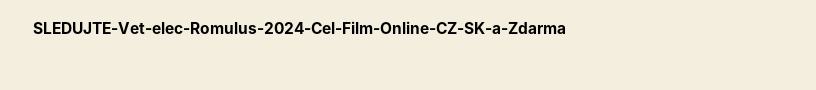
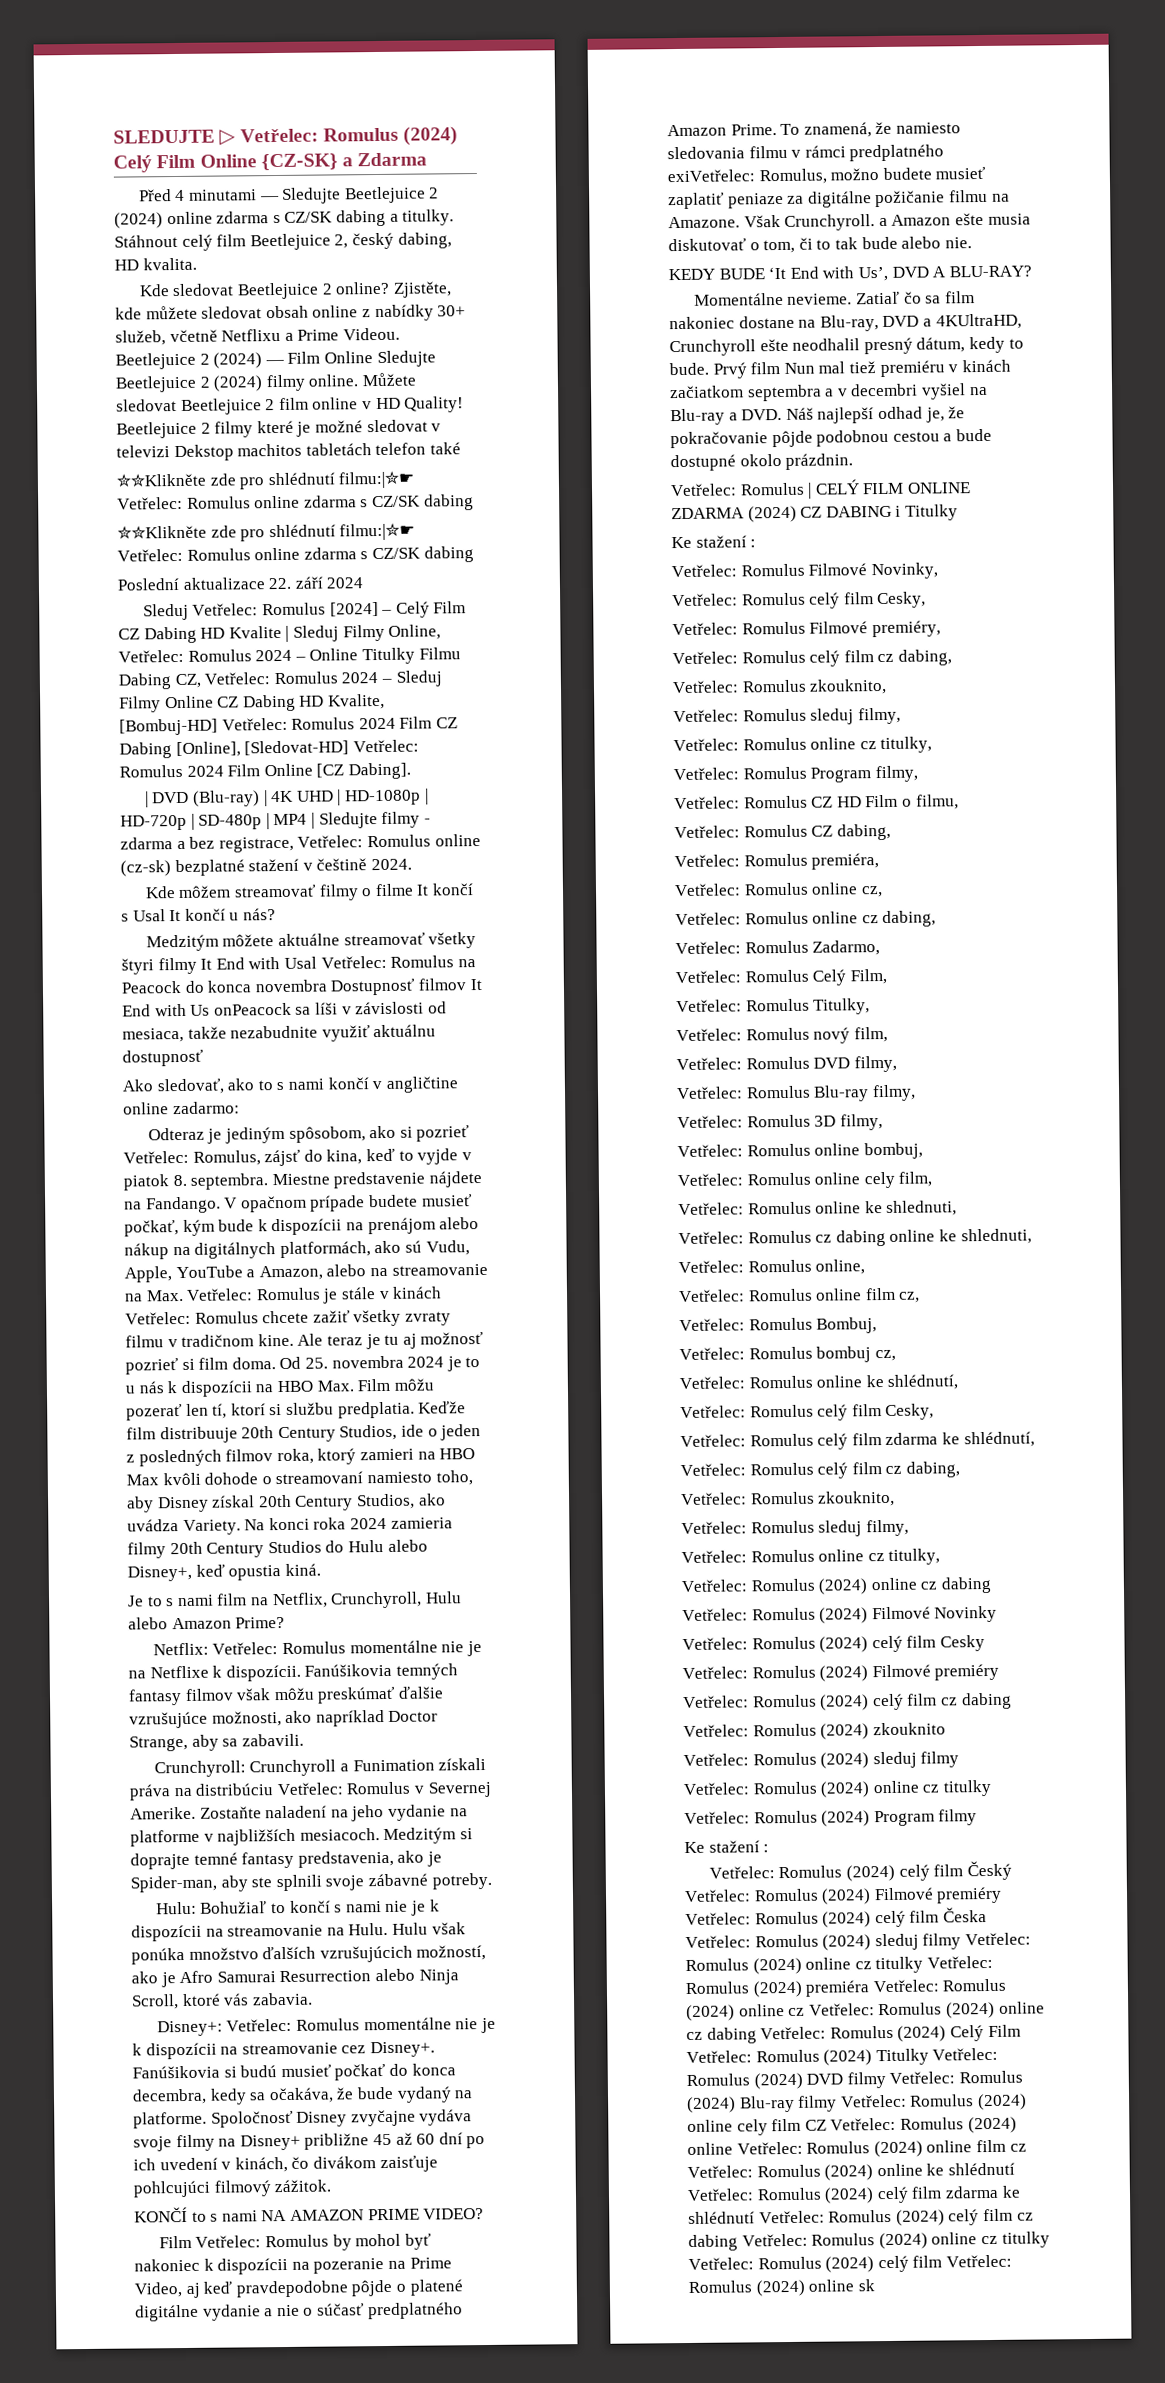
[33,21,566,34] SLEDUJTE-Vet-elec-Romulus-2024-Cel-Film-Online-CZ-SK-a-Zdarma -> [113,126,459,146] [113,152,428,173] [138,186,440,204] [114,209,455,229] [114,232,452,251] [114,257,197,271] [138,281,452,300] [115,304,467,322] [115,327,400,346] [115,350,436,370] [115,372,416,393] [116,396,465,415] [116,419,442,439] [116,442,461,462] [116,470,415,490] [117,494,474,511] [117,522,416,542] [117,546,474,563] [117,576,364,591] [142,601,467,621] [118,624,442,644] [118,647,461,665] [118,670,442,690] [119,693,385,713] [119,716,458,736] [119,739,419,759] [119,762,411,780] [143,788,429,808] [120,811,431,831] [120,833,481,853] [120,858,412,877] [144,883,474,901] [121,908,276,922] [145,932,477,952] [121,955,476,975] [121,978,482,996] [122,1001,447,1017] [122,1024,437,1043] [122,1049,203,1067] [122,1076,459,1095] [123,1101,240,1115] [147,1125,470,1144] [123,1148,472,1167] [123,1171,482,1191] [124,1194,472,1214] [124,1217,480,1237] [124,1240,470,1260] [124,1263,488,1283] [124,1286,443,1304] [125,1309,451,1327] [125,1331,484,1350] [125,1355,481,1375] [125,1378,434,1398] [126,1401,467,1421] [126,1424,482,1444] [126,1448,476,1467] [126,1470,473,1486] [127,1493,446,1513] [127,1517,453,1535] [127,1539,428,1559] [127,1563,321,1582] [127,1591,462,1609] [128,1616,286,1630] [152,1640,482,1657] [128,1663,458,1682] [128,1686,444,1706] [129,1709,439,1729] [129,1733,304,1752] [153,1757,487,1778] [129,1781,492,1801] [130,1804,468,1822] [130,1827,473,1847] [130,1850,442,1870] [130,1872,492,1893] [155,1899,440,1916] [131,1922,466,1942] [131,1944,487,1965] [131,1968,459,1988] [131,1992,313,2010] [156,2017,496,2037] [132,2041,435,2060] [132,2063,456,2081] [132,2086,474,2105] [133,2109,473,2129] [133,2132,486,2152] [133,2155,438,2173] [133,2179,332,2198] [134,2206,485,2223] [158,2233,431,2251] [134,2257,452,2275] [134,2279,463,2298] [135,2302,463,2322] [667,121,961,138] [667,144,945,162] [667,166,986,185] [668,189,1010,210] [668,212,1031,231] [668,236,972,254] [668,265,1032,282] [693,291,975,306] [669,313,1022,332] [669,336,1024,357] [669,359,1011,379] [669,383,988,402] [670,406,966,426] [670,428,992,449] [670,453,854,472] [670,479,971,499] [671,504,958,523] [671,535,757,549] [671,562,938,580] [672,591,927,609] [672,620,941,638] [672,649,952,667] [672,678,888,695] [673,707,901,725] [673,736,933,754] [673,765,918,783] [674,794,959,810] [674,823,891,841] [674,853,880,870] [674,882,883,898] [675,910,937,928] [675,940,881,956] [675,968,887,986] [676,998,871,1015] [676,1026,888,1044] [676,1055,897,1073] [676,1084,916,1102] [677,1114,883,1131] [677,1142,923,1160] [677,1171,933,1189] [678,1200,958,1216] [678,1228,1032,1247] [678,1259,866,1275] [678,1287,921,1303] [679,1317,878,1334] [679,1346,896,1363] [679,1374,959,1390] [680,1403,935,1421] [680,1431,1035,1450] [680,1461,960,1479] [681,1490,896,1507] [681,1519,909,1537] [681,1548,941,1565] [681,1576,992,1595] [682,1605,998,1624] [682,1635,985,1653] [682,1663,1000,1682] [683,1692,1012,1711] [683,1722,946,1740] [683,1751,960,1769] [683,1779,992,1798] [684,1809,978,1827] [684,1840,770,1854] [708,1860,1012,1882] [684,1886,1003,1905] [685,1907,987,1928] [685,1932,1031,1951] [685,1955,993,1975] [685,1978,1007,1998] [686,2001,1045,2022] [686,2024,1021,2044] [686,2047,999,2066] [686,2070,1023,2090] [687,2093,1027,2114] [687,2116,1017,2136] [687,2139,1027,2158] [687,2162,1015,2181] [687,2185,1021,2204] [688,2208,1034,2226] [688,2231,1050,2251] [688,2254,1012,2273] [688,2279,875,2297] SLEDUJTE ▷ Vetřelec: Romulus (2024) Celý Film Online {CZ-SK} a Zdarma // Před 4 minutami — Sledujte Beetlejuice 2 (2024) online zdarma s CZ/SK dabing a titulky. Stáhnout celý film Beetlejuice 2, český dabing, HD kvalita. // Kde sledovat Beetlejuice 2 online? Zjistěte, kde můžete sledovat obsah online z nabídky 30+ služeb, včetně Netflixu a Prime Videou. Beetlejuice 2 (2024) — Film Online Sledujte Beetlejuice 2 (2024) filmy online. Můžete sledovat Beetlejuice 2 film online v HD Quality! Beetlejuice 2 filmy které je možné sledovat v televizi Dekstop machitos tabletách telefon také // ✮✮Klikněte zde pro shlédnutí filmu:|✮☛ Vetřelec: Romulus online zdarma s CZ/SK dabing // ✮✮Klikněte zde pro shlédnutí filmu:|✮☛ Vetřelec: Romulus online zdarma s CZ/SK dabing // Poslední aktualizace 22. září 2024 // Sleduj Vetřelec: Romulus [2024] – Celý Film CZ Dabing HD Kvalite | Sleduj Filmy Online, Vetřelec: Romulus 2024 – Online Titulky Filmu Dabing CZ, Vetřelec: Romulus 2024 – Sleduj Filmy Online CZ Dabing HD Kvalite, [Bombuj-HD] Vetřelec: Romulus 2024 Film CZ Dabing [Online], [Sledovat-HD] Vetřelec: Romulus 2024 Film Online [CZ Dabing]. // | DVD (Blu-ray) | 4K UHD | HD-1080p | HD-720p | SD-480p | MP4 | Sledujte filmy - zdarma a bez registrace, Vetřelec: Romulus online (cz-sk) bezplatné stažení v češtině 2024. // Kde môžem streamovať filmy o filme It končí s Usal It končí u nás? // Medzitým môžete aktuálne streamovať všetky štyri filmy It End with Usal Vetřelec: Romulus na Peacock do konca novembra Dostupnosť filmov It End with Us onPeacock sa líši v závislosti od mesiaca, takže nezabudnite využiť aktuálnu dostupnosť // Ako sledovať, ako to s nami končí v angličtine online zadarmo: // Odteraz je jediným spôsobom, ako si pozrieť Vetřelec: Romulus, zájsť do kina, keď to vyjde v piatok 8. septembra. Miestne predstavenie nájdete na Fandango. V opačnom prípade budete musieť počkať, kým bude k dispozícii na prenájom alebo nákup na digitálnych platformách, ako sú Vudu, Apple, YouTube a Amazon, alebo na streamovanie na Max. Vetřelec: Romulus je stále v kinách Vetřelec: Romulus chcete zažiť všetky zvraty filmu v tradičnom kine. Ale teraz je tu aj možnosť pozrieť si film doma. Od 25. novembra 2024 je to u nás k dispozícii na HBO Max. Film môžu pozerať len tí, ktorí si službu predplatia. Keďže film distribuuje 20th Century Studios, ide o jeden z posledných filmov roka, ktorý zamieri na HBO Max kvôli dohode o streamovaní namiesto toho, aby Disney získal 20th Century Studios, ako uvádza Variety. Na konci roka 2024 zamieria filmy 20th Century Studios do Hulu alebo Disney+, keď opustia kiná. // Je to s nami film na Netflix, Crunchyroll, Hulu alebo Amazon Prime? // Netflix: Vetřelec: Romulus momentálne nie je na Netflixe k dispozícii. Fanúšikovia temných fantasy filmov však môžu preskúmať ďalšie vzrušujúce možnosti, ako napríklad Doctor Strange, aby sa zabavili. // Crunchyroll: Crunchyroll a Funimation získali práva na distribúciu Vetřelec: Romulus v Severnej Amerike. Zostaňte naladení na jeho vydanie na platforme v najbližších mesiacoch. Medzitým si doprajte temné fantasy predstavenia, ako je Spider-man, aby ste splnili svoje zábavné potreby. // Hulu: Bohužiaľ to končí s nami nie je k dispozícii na streamovanie na Hulu. Hulu však ponúka množstvo ďalších vzrušujúcich možností, ako je Afro Samurai Resurrection alebo Ninja Scroll, ktoré vás zabavia. // Disney+: Vetřelec: Romulus momentálne nie je k dispozícii na streamovanie cez Disney+. Fanúšikovia si budú musieť počkať do konca decembra, kedy sa očakáva, že bude vydaný na platforme. Spoločnosť Disney zvyčajne vydáva svoje filmy na Disney+ približne 45 až 60 dní po ich uvedení v kinách, čo divákom zaisťuje pohlcujúci filmový zážitok. // KONČÍ to s nami NA AMAZON PRIME VIDEO? // Film Vetřelec: Romulus by mohol byť nakoniec k dispozícii na pozeranie na Prime Video, aj keď pravdepodobne pôjde o platené digitálne vydanie a nie o súčasť predplatného Amazon Prime. To znamená, že namiesto sledovania filmu v rámci predplatného exiVetřelec: Romulus, možno budete musieť zaplatiť peniaze za digitálne požičanie filmu na Amazone. Však Crunchyroll. a Amazon ešte musia diskutovať o tom, či to tak bude alebo nie. // KEDY BUDE ‘It End with Us’, DVD A BLU-RAY? // Momentálne nevieme. Zatiaľ čo sa film nakoniec dostane na Blu-ray, DVD a 4KUltraHD, Crunchyroll ešte neodhalil presný dátum, kedy to bude. Prvý film Nun mal tiež premiéru v kinách začiatkom septembra a v decembri vyšiel na Blu-ray a DVD. Náš najlepší odhad je, že pokračovanie pôjde podobnou cestou a bude dostupné okolo prázdnin. // Vetřelec: Romulus | CELÝ FILM ONLINE ZDARMA (2024) CZ DABING i Titulky // Ke stažení : // Vetřelec: Romulus Filmové Novinky, // Vetřelec: Romulus celý film Cesky, // Vetřelec: Romulus Filmové premiéry, // Vetřelec: Romulus celý film cz dabing, // Vetřelec: Romulus zkouknito, // Vetřelec: Romulus sleduj filmy, // Vetřelec: Romulus online cz titulky, // Vetřelec: Romulus Program filmy, // Vetřelec: Romulus CZ HD Film o filmu, // Vetřelec: Romulus CZ dabing, // Vetřelec: Romulus premiéra, // Vetřelec: Romulus online cz, // Vetřelec: Romulus online cz dabing, // Vetřelec: Romulus Zadarmo, // Vetřelec: Romulus Celý Film, // Vetřelec: Romulus Titulky, // Vetřelec: Romulus nový film, // Vetřelec: Romulus DVD filmy, // Vetřelec: Romulus Blu-ray filmy, // Vetřelec: Romulus 3D filmy, // Vetřelec: Romulus online bombuj, // Vetřelec: Romulus online cely film, // Vetřelec: Romulus online ke shlednuti, // Vetřelec: Romulus cz dabing online ke shlednuti, // Vetřelec: Romulus online, // Vetřelec: Romulus online film cz, // Vetřelec: Romulus Bombuj, // Vetřelec: Romulus bombuj cz, // Vetřelec: Romulus online ke shlédnutí, // Vetřelec: Romulus celý film Cesky, // Vetřelec: Romulus celý film zdarma ke shlédnutí, // Vetřelec: Romulus celý film cz dabing, // Vetřelec: Romulus zkouknito, // Vetřelec: Romulus sleduj filmy, // Vetřelec: Romulus online cz titulky, // Vetřelec: Romulus (2024) online cz dabing // Vetřelec: Romulus (2024) Filmové Novinky // Vetřelec: Romulus (2024) celý film Cesky // Vetřelec: Romulus (2024) Filmové premiéry // Vetřelec: Romulus (2024) celý film cz dabing // Vetřelec: Romulus (2024) zkouknito // Vetřelec: Romulus (2024) sleduj filmy // Vetřelec: Romulus (2024) online cz titulky // Vetřelec: Romulus (2024) Program filmy // Ke stažení : // Vetřelec: Romulus (2024) celý film Český Vetřelec: Romulus (2024) Filmové premiéry Vetřelec: Romulus (2024) celý film Česka Vetřelec: Romulus (2024) sleduj filmy Vetřelec: Romulus (2024) online cz titulky Vetřelec: Romulus (2024) premiéra Vetřelec: Romulus (2024) online cz Vetřelec: Romulus (2024) online cz dabing Vetřelec: Romulus (2024) Celý Film Vetřelec: Romulus (2024) Titulky Vetřelec: Romulus (2024) DVD filmy Vetřelec: Romulus (2024) Blu-ray filmy Vetřelec: Romulus (2024) online cely film CZ Vetřelec: Romulus (2024) online Vetřelec: Romulus (2024) online film cz Vetřelec: Romulus (2024) online ke shlédnutí Vetřelec: Romulus (2024) celý film zdarma ke shlédnutí Vetřelec: Romulus (2024) celý film cz dabing Vetřelec: Romulus (2024) online cz titulky Vetřelec: Romulus (2024) celý film Vetřelec: Romulus (2024) online sk

